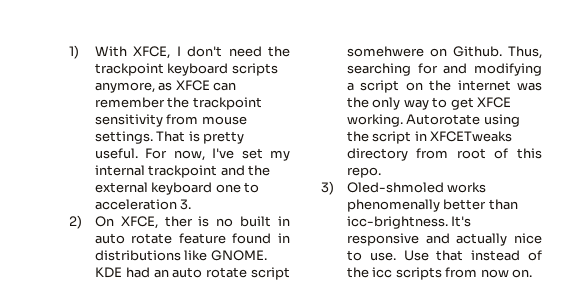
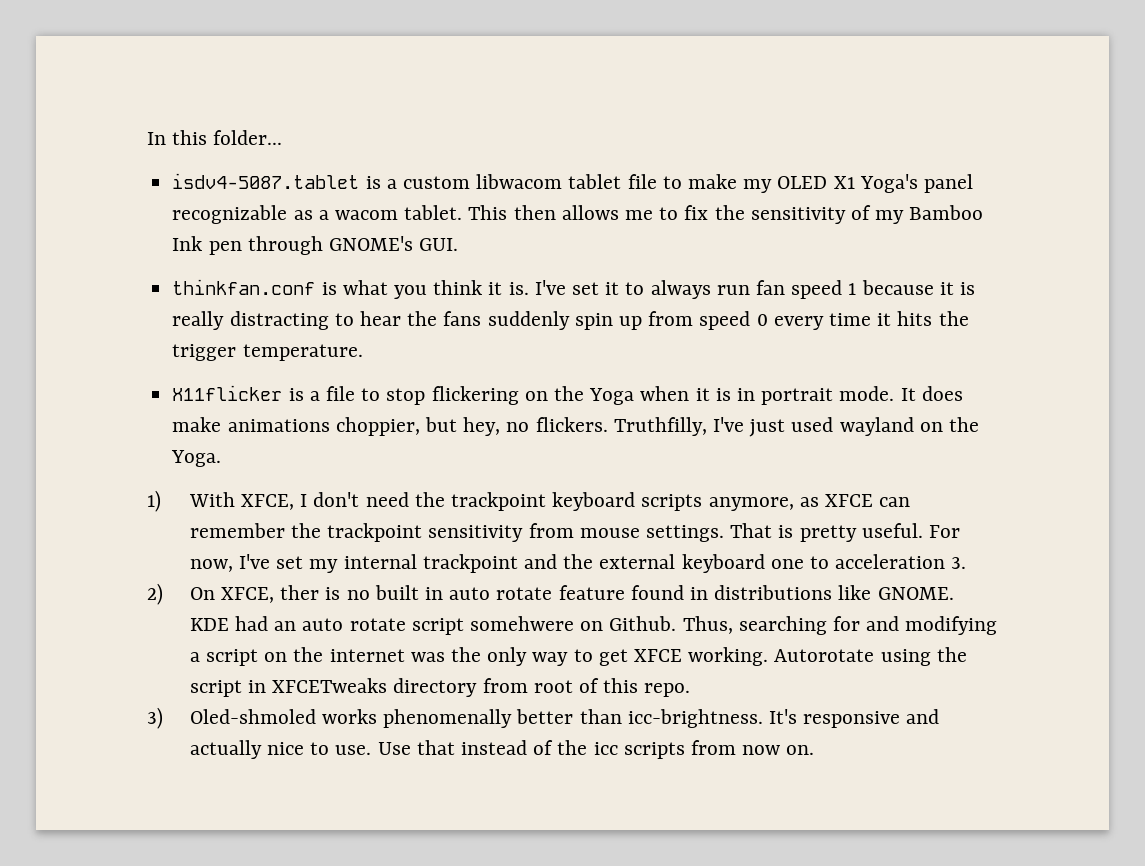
(69, 52) none -> [147,130,283,145] [172,173,974,193] [172,205,984,224] [172,236,459,255] [172,279,976,299] [172,311,969,330] [172,344,363,361] [172,385,963,405] [172,417,980,437] [171,450,222,467] In this folder... // isdv4-5087.tablet is a custom libwacom tablet file to make my OLED X1 Yoga's panel recognizable as a wacom tablet. This then allows me to fix the sensitivity of my Bamboo Ink pen through GNOME's GUI. // thinkfan.conf is what you think it is. I've set it to always run fan speed 1 because it is really distracting to hear the fans suddenly spin up from speed 0 every time it hits the trigger temperature. // X11flicker is a file to stop flickering on the Yoga when it is in portrait mode. It does make animations choppier, but hey, no flickers. Truthfilly, I've just used wayland on the Yoga. //

